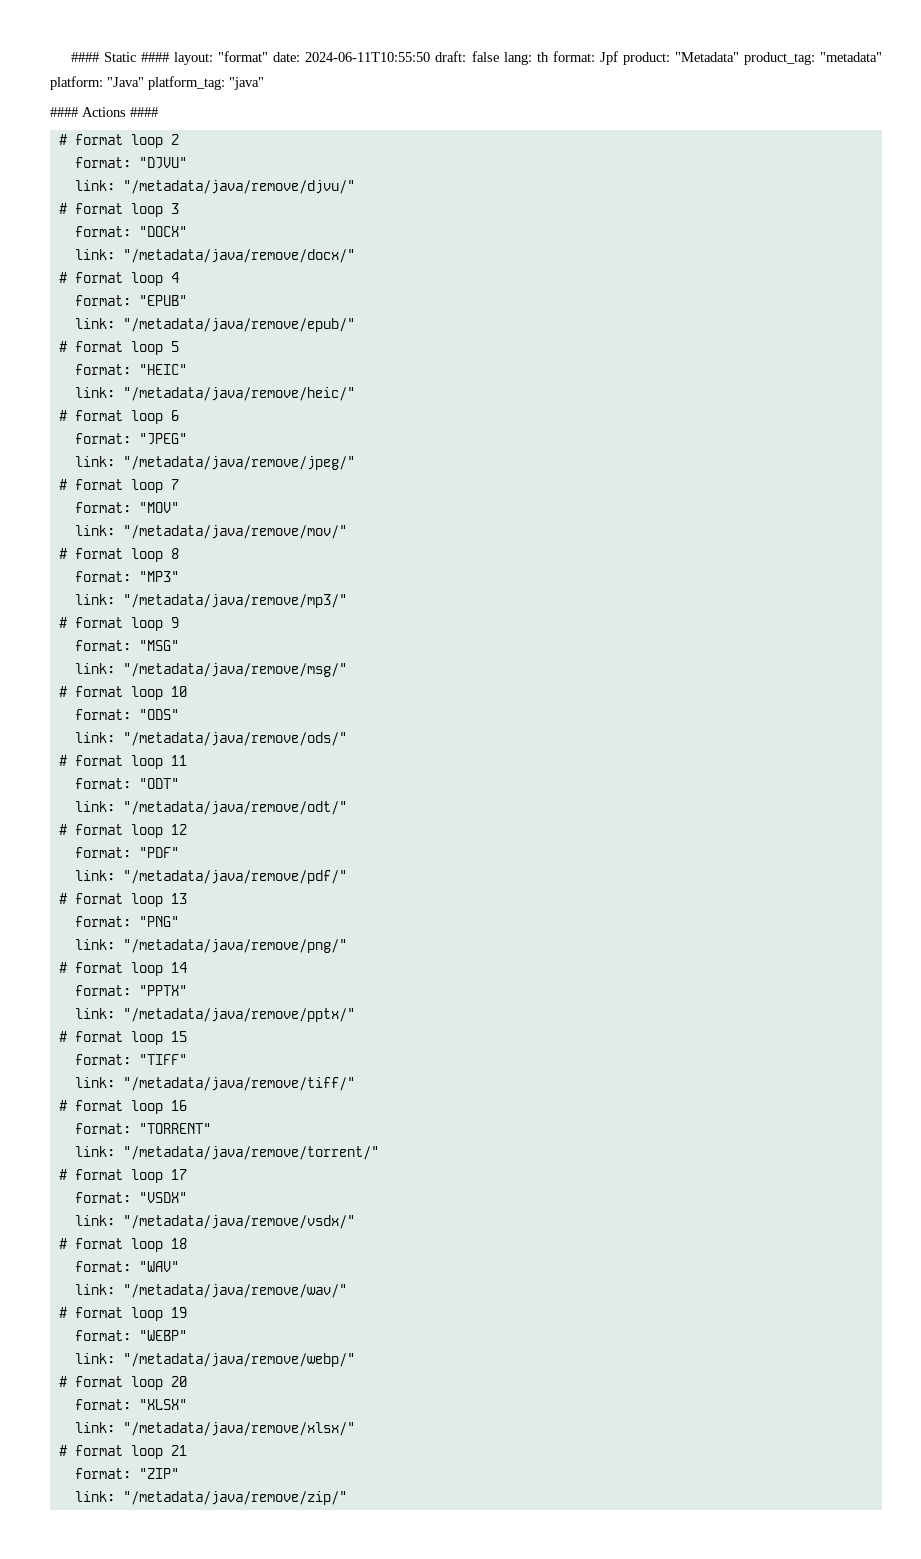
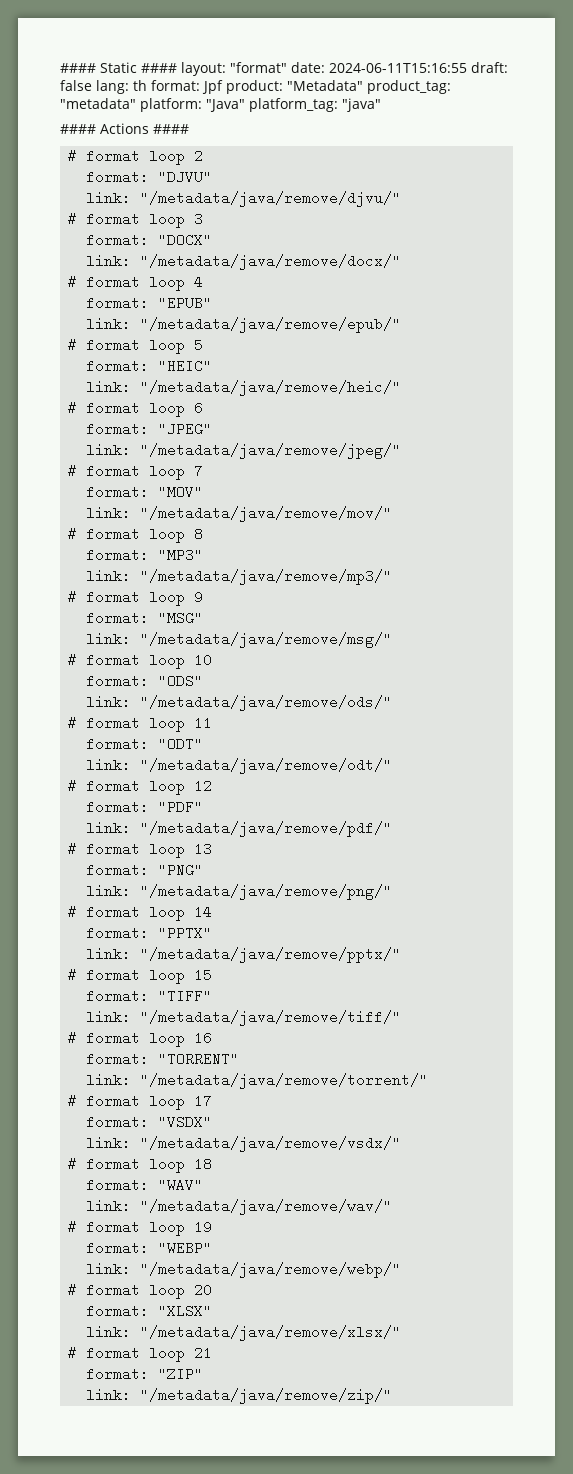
[305,52,431,62] 2024-06-11T10:55:50 -> [329,63,467,73] 2024-06-11T15:16:55

